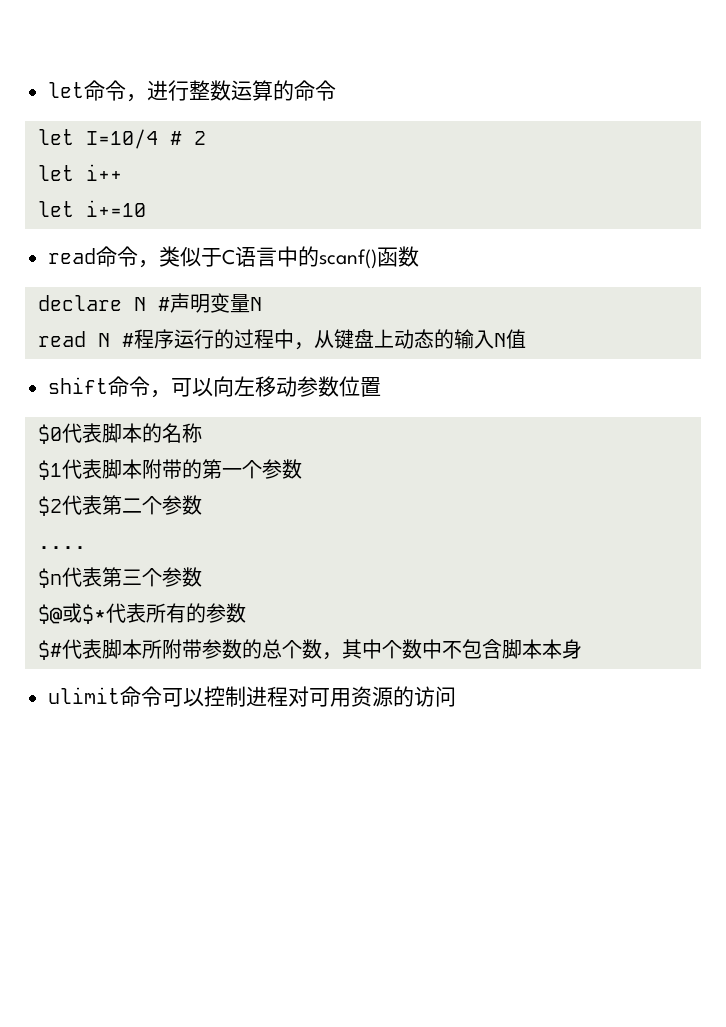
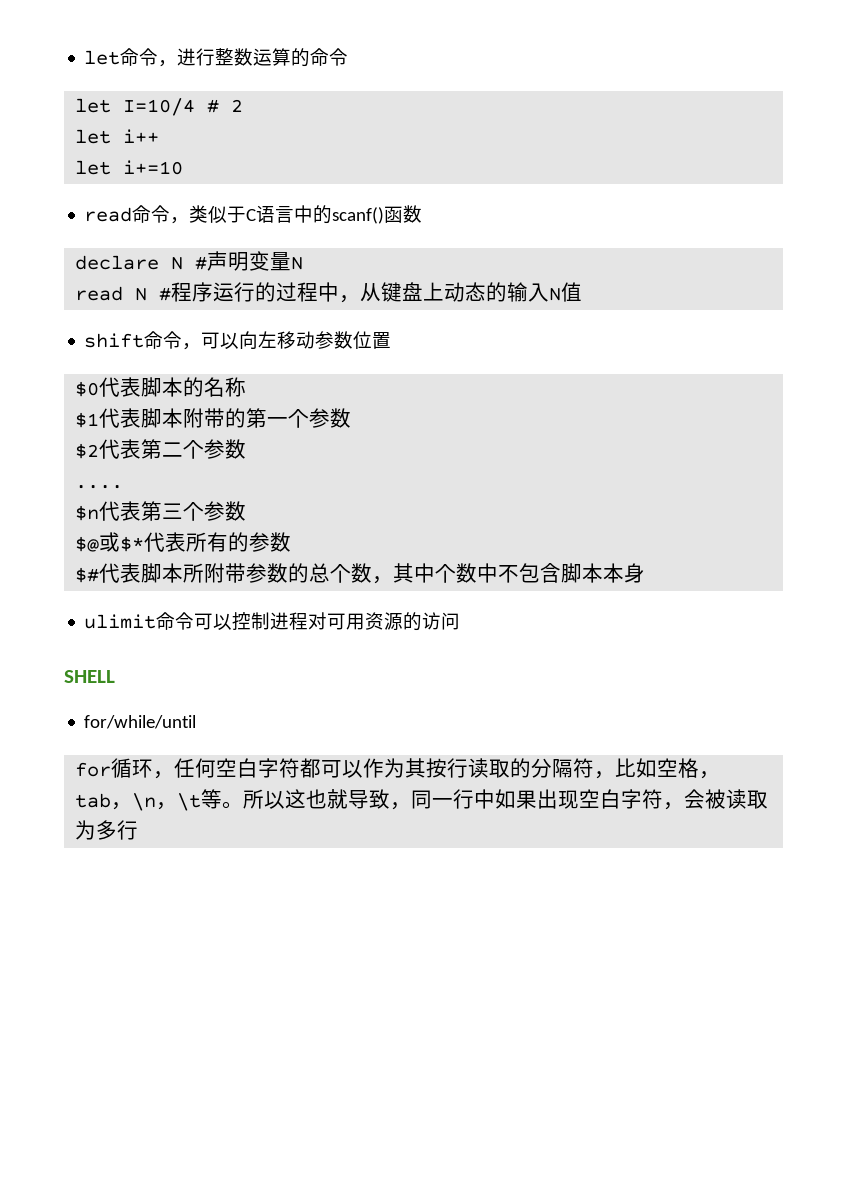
(457, 696) none -> [64,670,115,683] [84,715,197,729] [75,758,721,779] [75,789,769,811] [75,820,139,840] // SHELL // for/while/until // for循环，任何空白字符都可以作为其按行读取的分隔符，比如空格，tab，\n，\t等。所以这也就导致，同一行中如果出现空白字符，会被读取为多行

